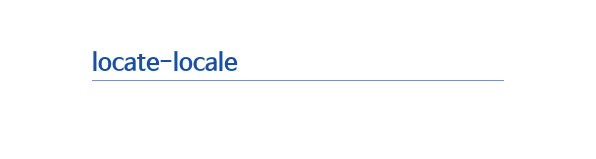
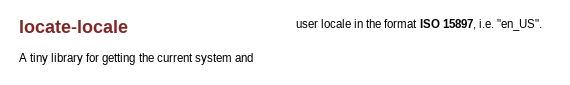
(238, 61) none -> [19,53,253,65] [296,19,542,31] // A tiny library for getting the current system and user locale in the format ISO 15897, i.e. "en_US".

